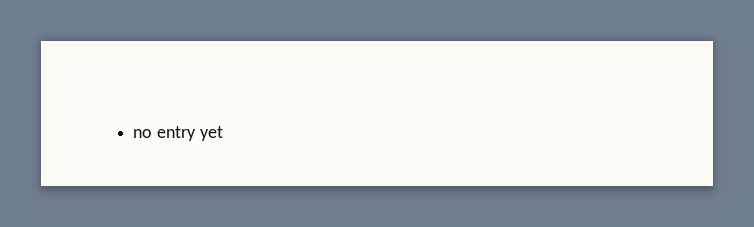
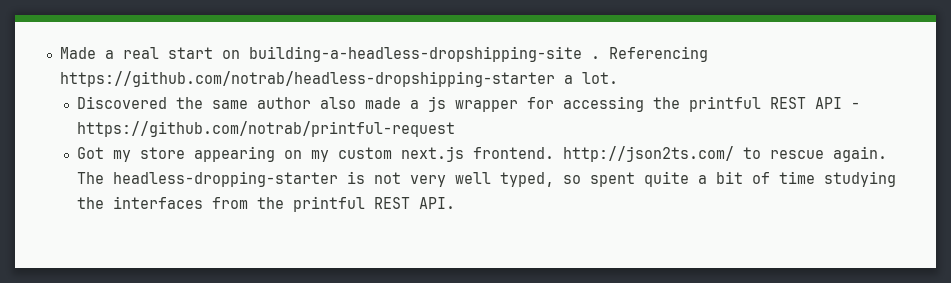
[133,126,223,141] no entry yet -> [59,46,708,62] [59,71,618,87] [76,96,860,112] [76,121,455,137] [76,146,887,162] [76,171,896,187] [76,196,455,212] Made a real start on building-a-headless-dropshipping-site . Referencing https://github.com/notrab/headless-dropshipping-starter a lot. // Discovered the same author also made a js wrapper for accessing the printful REST API - https://github.com/notrab/printful-request // Got my store appearing on my custom next.js frontend. http://json2ts.com/ to rescue again. The headless-dropping-starter is not very well typed, so spent quite a bit of time studying the interfaces from the printful REST API.

